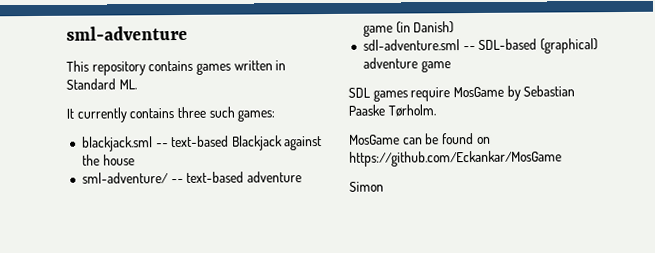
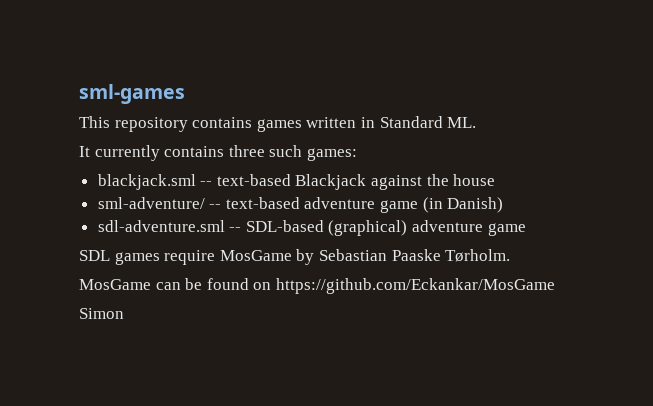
[66,25,188,41] sml-adventure -> [79,84,185,104] sml-games

